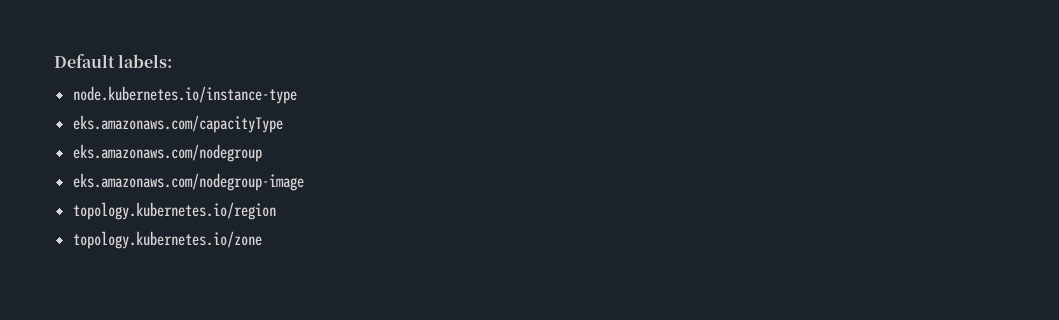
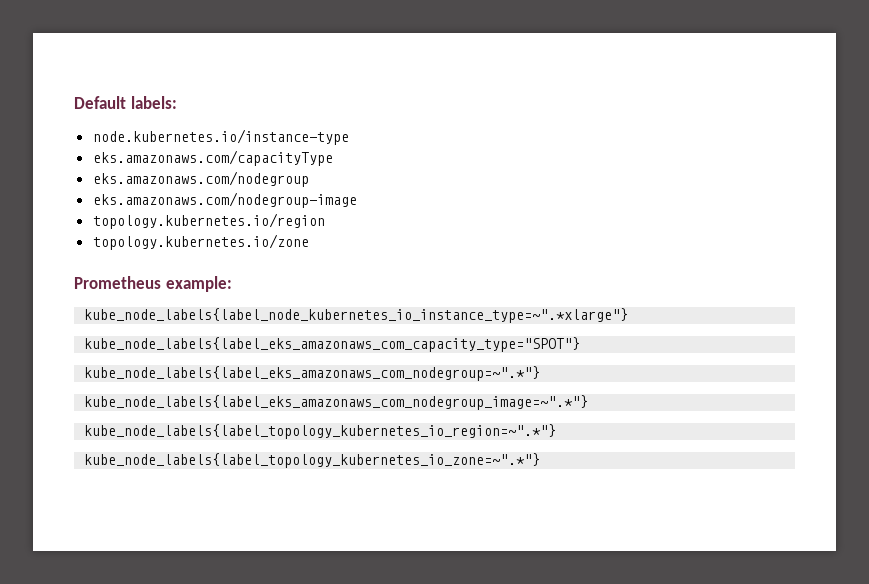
(262, 240) none -> [74,276,232,292] [84,308,629,323] [84,337,581,352] [84,366,541,381] [84,395,589,410] [84,424,557,439] [84,453,541,468] // Prometheus example: // kube_node_labels{label_node_kubernetes_io_instance_type=~".*xlarge"} // kube_node_labels{label_eks_amazonaws_com_capacity_type="SPOT"} // kube_node_labels{label_eks_amazonaws_com_nodegroup=~".*"} // kube_node_labels{label_eks_amazonaws_com_nodegroup_image=~".*"} // kube_node_labels{label_topology_kubernetes_io_region=~".*"} // kube_node_labels{label_topology_kubernetes_io_zone=~".*"}

